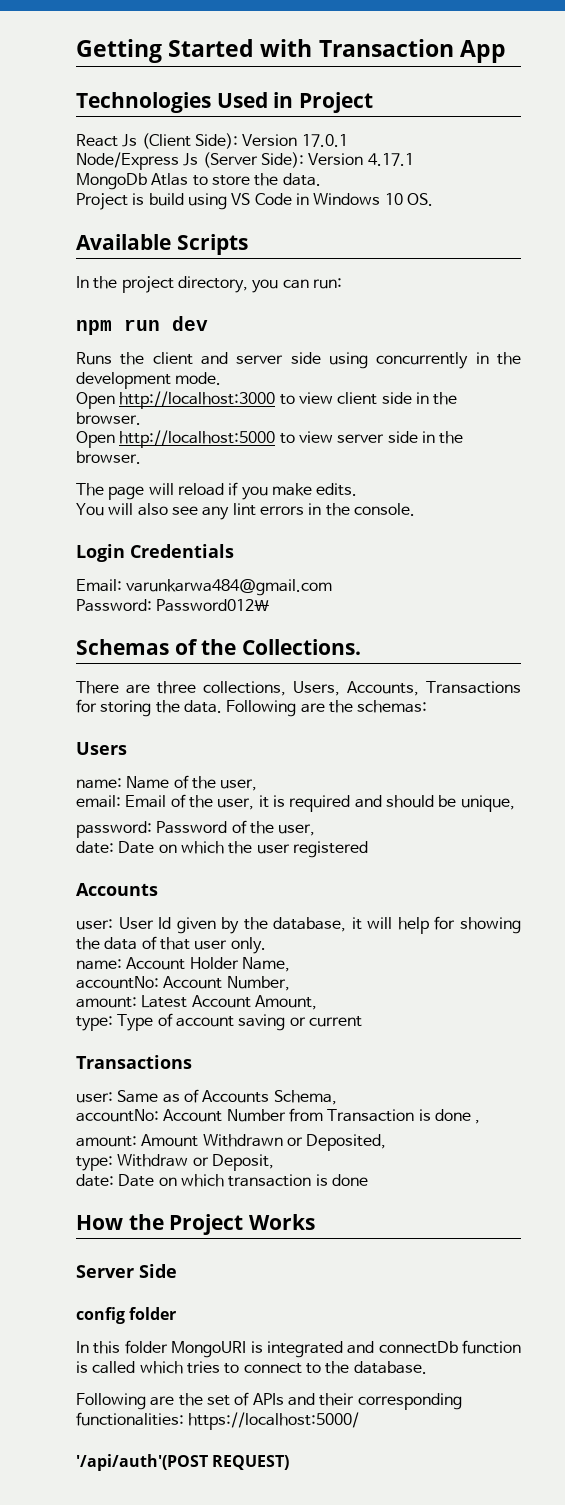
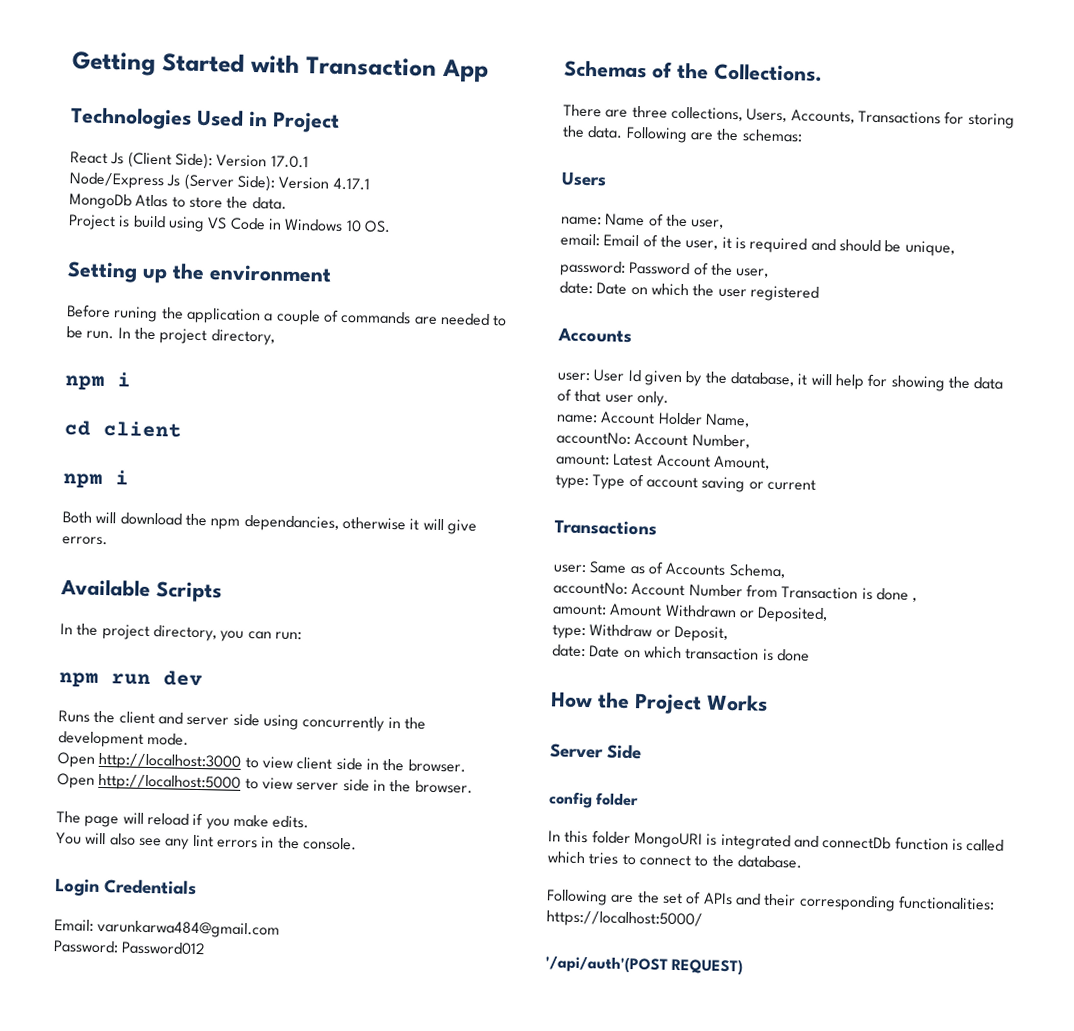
(433, 199) none -> [67,261,332,284] [67,304,508,327] [66,326,275,346] [65,372,131,390] [64,420,182,438] [63,470,129,488] [62,511,477,535] [62,536,108,546] // Setting up the environment // Before runing the application a couple of commands are needed to be run. In the project directory, // npm i // cd client // npm i // Both will download the npm dependancies, otherwise it will give errors.
[156,599,270,612] Password012\ -> [121,941,207,956] Password012

